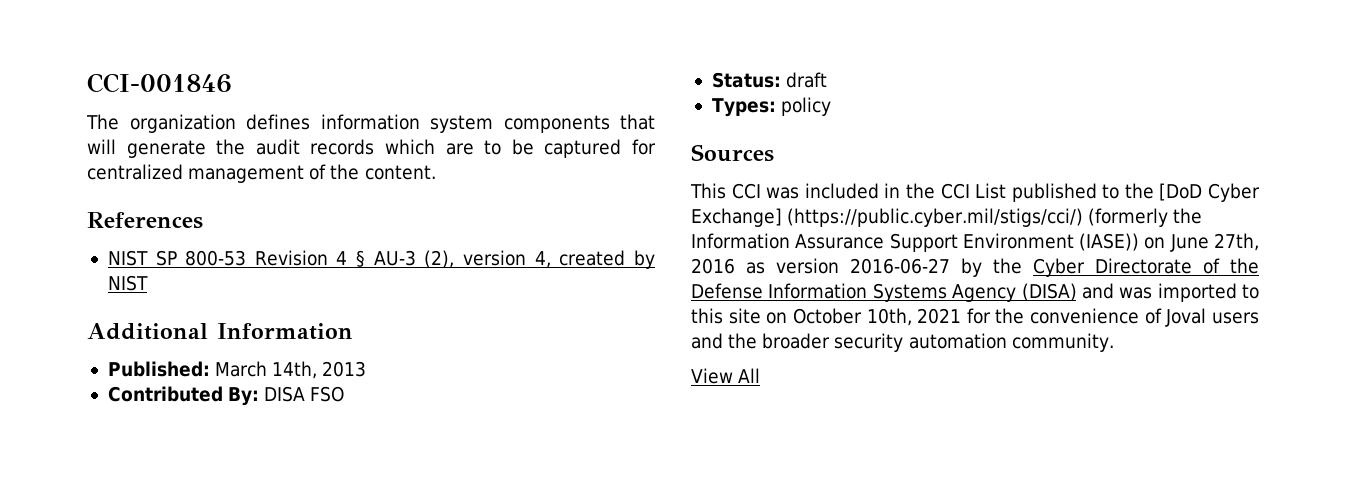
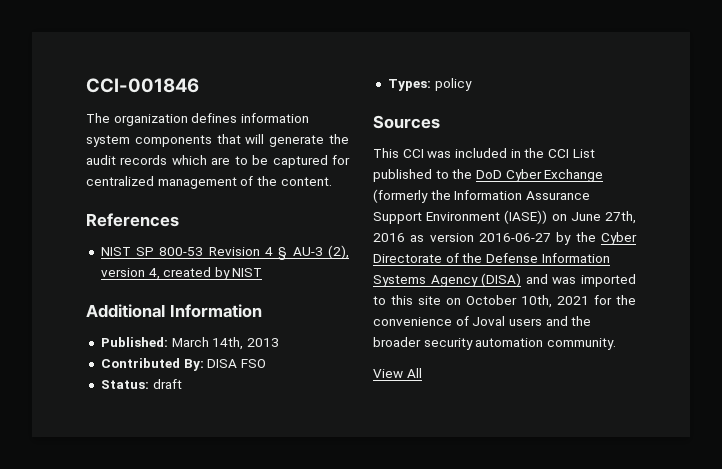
[1159,183,1260,202] [691,208,1084,227] [DoD Cyber Exchange] (https://public.cyber.mil/stigs/cci/) -> [475,169,604,182] DoD Cyber Exchange

